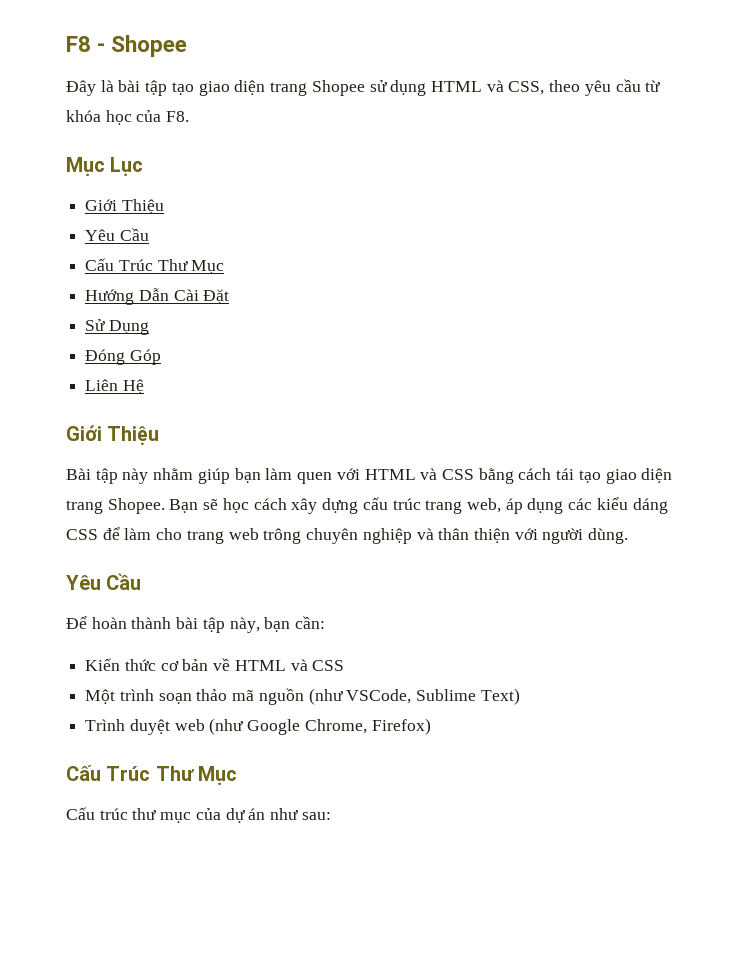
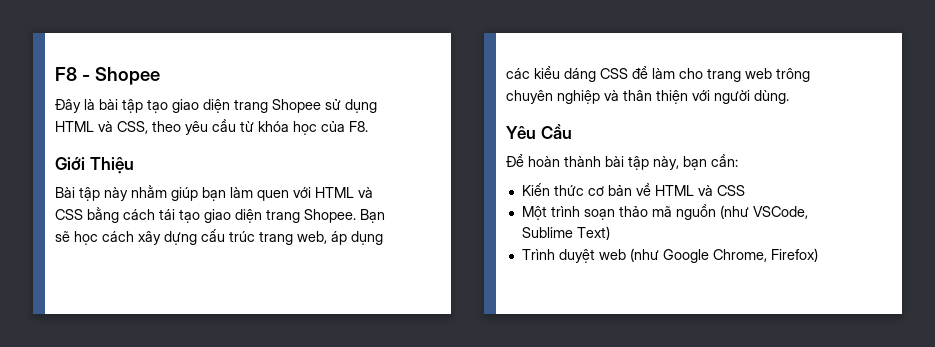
[66,157,144,176] [85,199,164,214] [85,228,149,241] [85,258,225,274] [85,288,230,305] [85,319,149,335] [85,349,161,365] [85,379,144,394] // Mục Lục // Giới Thiệu // Yêu Cầu // Cấu Trúc Thư Mục // Hướng Dẫn Cài Đặt // Sử Dụng // Đóng Góp // Liên Hệ -> (368, 126) none
[66,765,238,785] [66,807,331,823] // Cấu Trúc Thư Mục // Cấu trúc thư mục của dự án như sau: -> (818, 255) none

